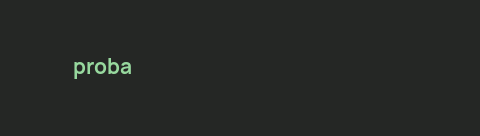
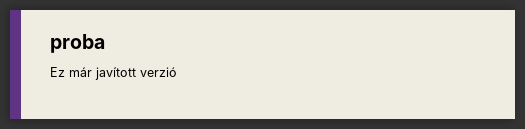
(132, 68) none -> [50,67,177,80] // Ez már javított verzió

